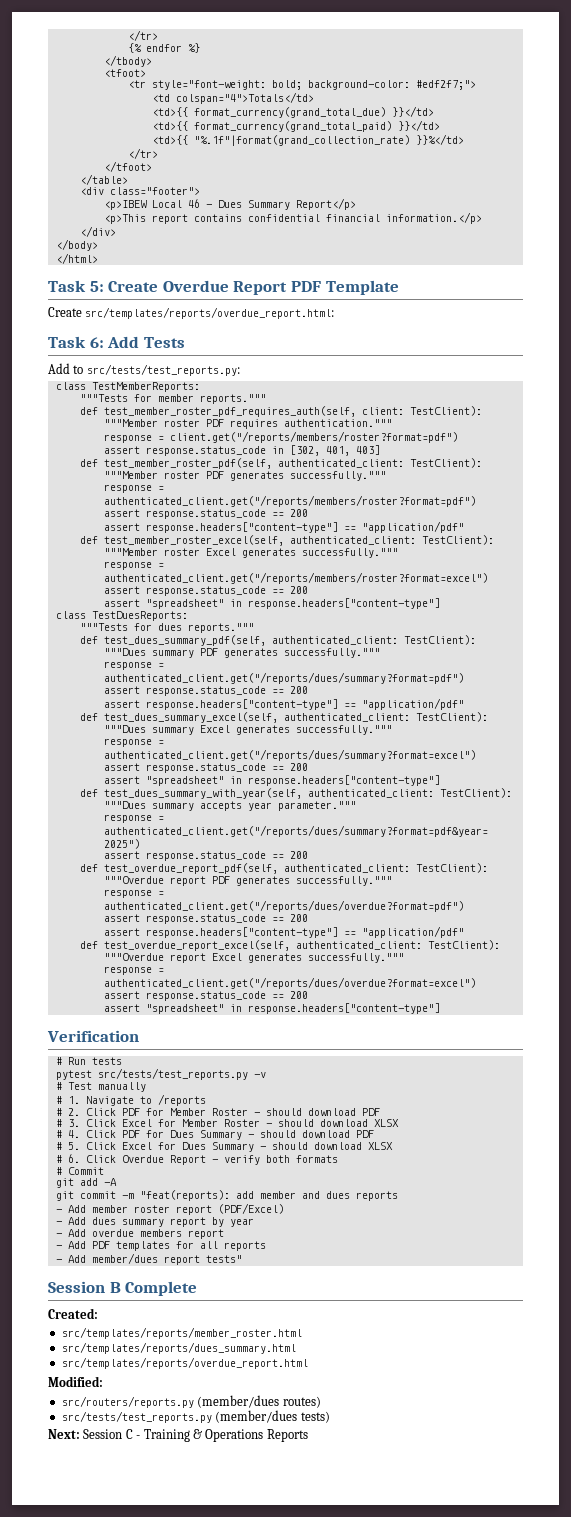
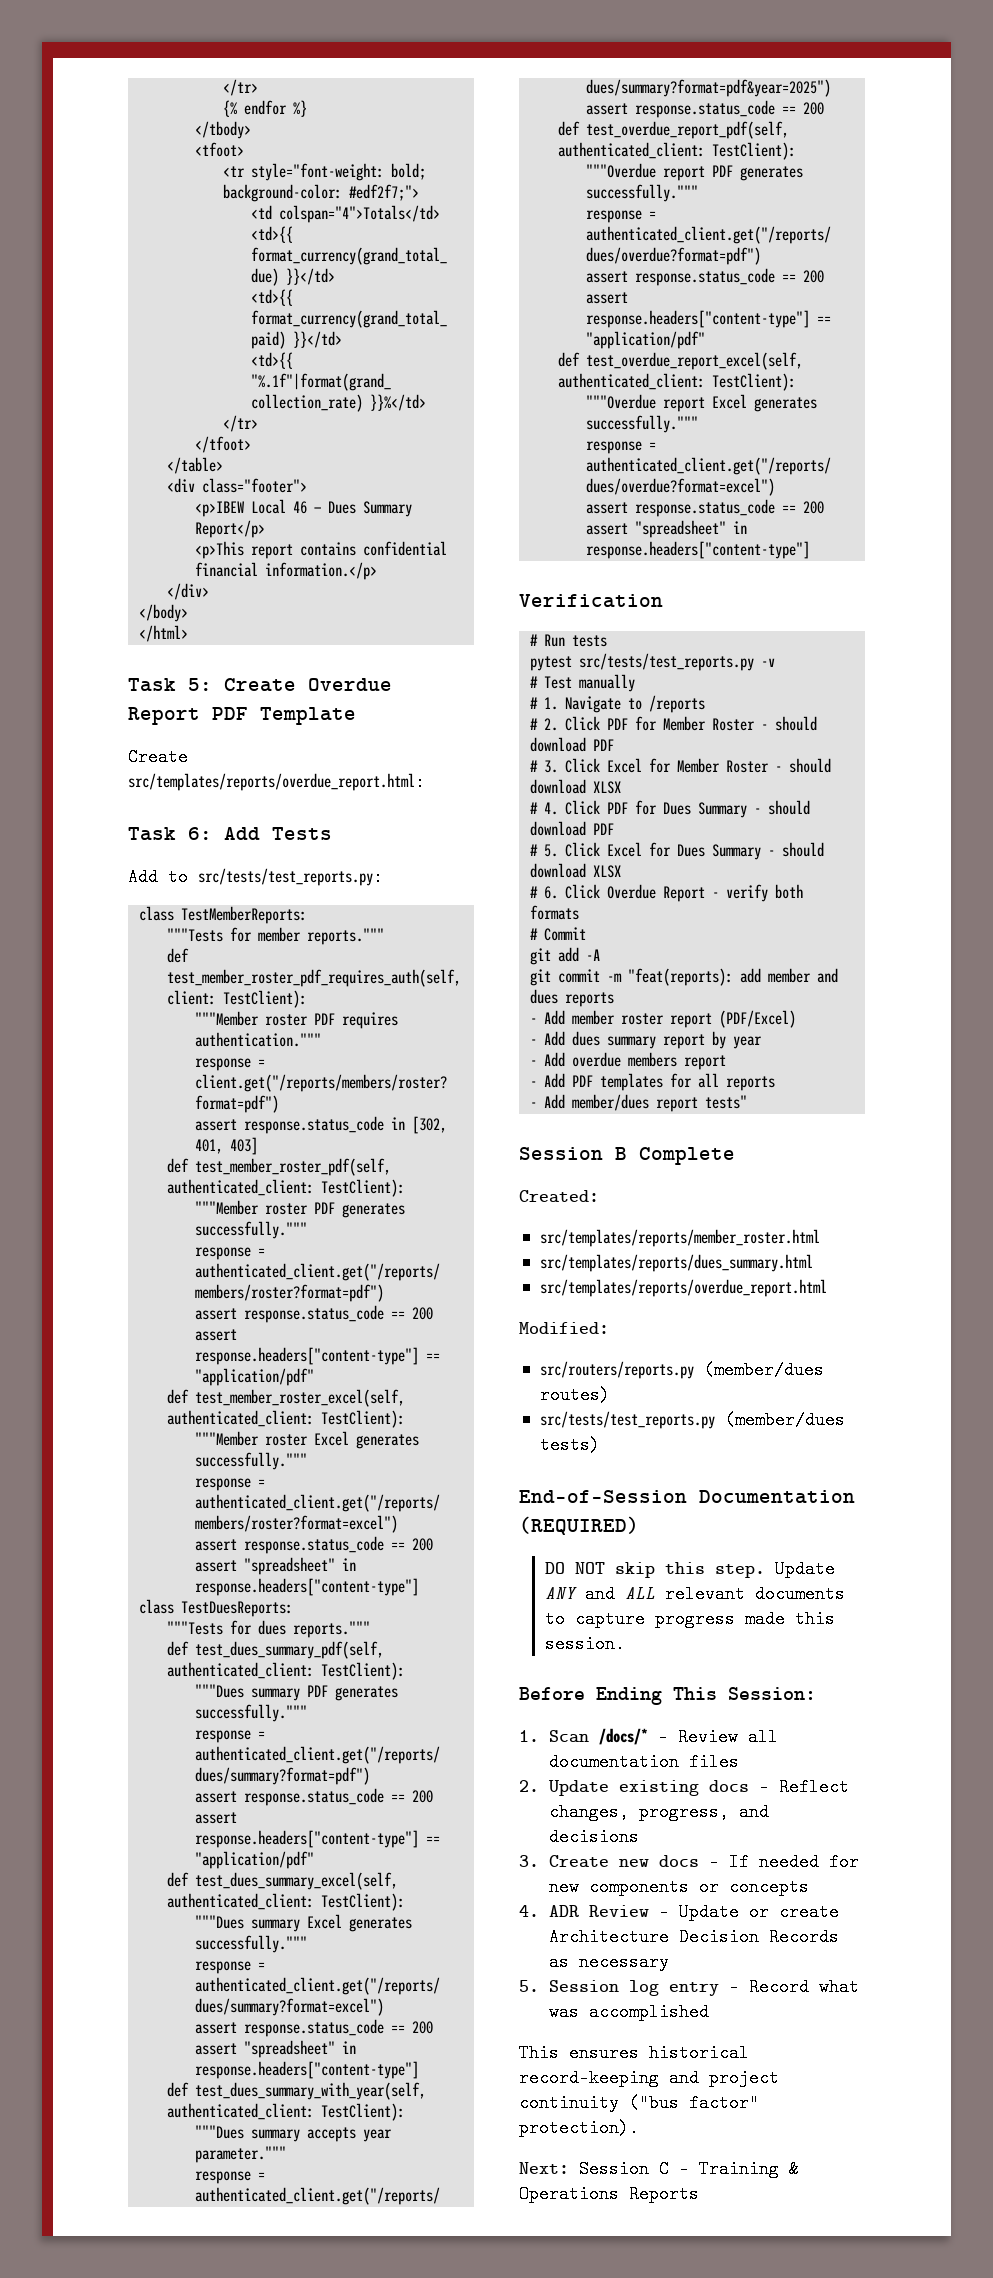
(330, 1417) none -> [519,1490,855,1504] [519,1516,639,1535] [545,1560,836,1578] [545,1585,846,1603] [545,1610,836,1628] [545,1635,626,1653] [519,1687,816,1705] [519,1728,778,1746] [548,1753,739,1771] [519,1778,849,1796] [548,1803,769,1821] [548,1828,639,1846] [519,1853,859,1871] [548,1878,809,1896] [519,1903,839,1921] [548,1928,839,1946] [548,1953,669,1971] [519,1978,859,1996] [548,2003,709,2021] [519,2044,749,2062] [519,2069,779,2087] [519,2094,759,2112] [519,2119,639,2137] // End-of-Session Documentation (REQUIRED) // DO NOT skip this step. Update ANY and ALL relevant documents to capture progress made this session. // Before Ending This Session: // 1. Scan /docs/* - Review all documentation files // 2. Update existing docs - Reflect changes, progress, and decisions // 3. Create new docs - If needed for new components or concepts // 4. ADR Review - Update or create Architecture Decision Records as necessary // 5. Session log entry - Record what was accomplished // This ensures historical record-keeping and project continuity ("bus factor" protection).

